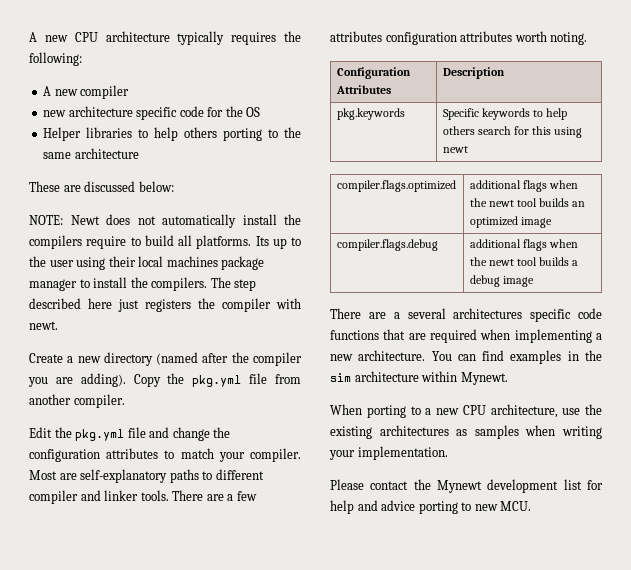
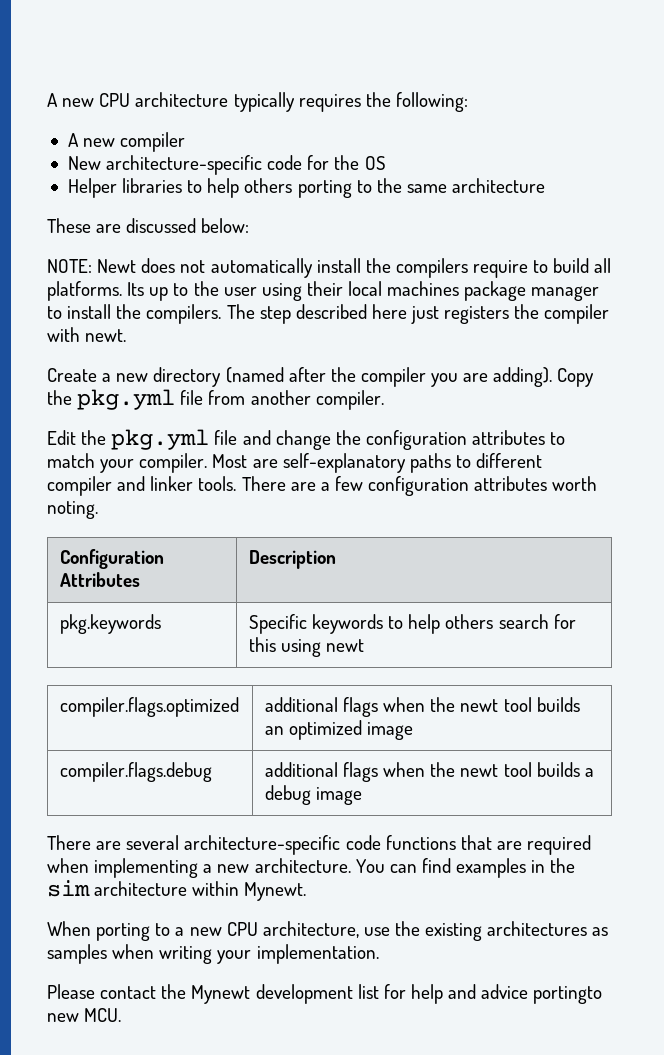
[43,106,178,120] new architecture specific -> [67,155,263,175] New architecture-specific
[330,31,382,42] attributes -> (363, 483) none
[393,308,572,322] a several architectures specific -> [126,835,341,855] several architecture-specific
[418,501,472,514] porting to -> [533,986,603,1004] portingto

